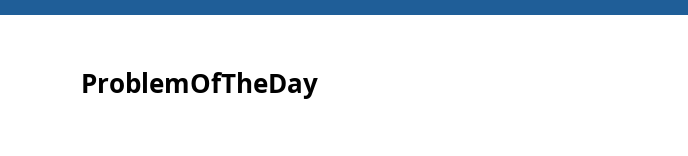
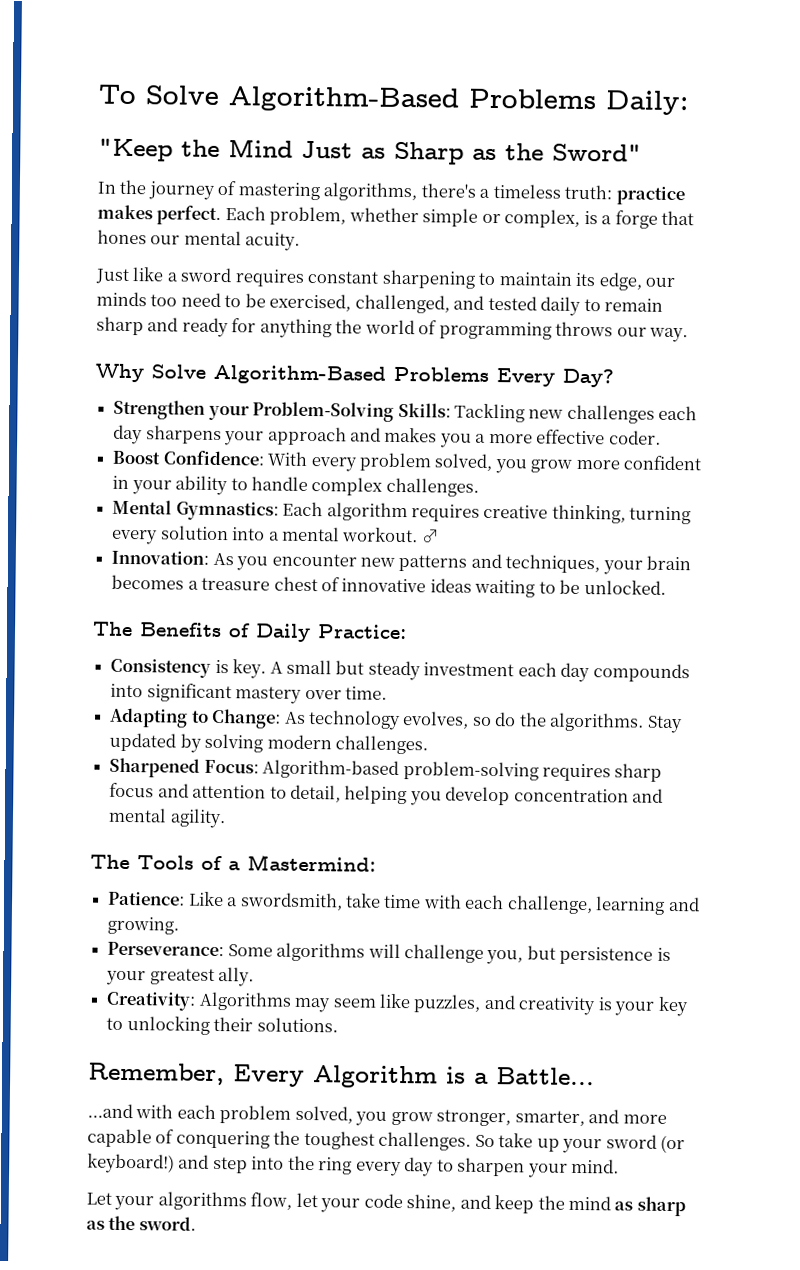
[81,72,318,99] ProblemOfTheDay -> [98,84,689,116] [98,138,642,165] [97,179,685,206] [97,204,695,229] [97,229,301,251] [95,267,676,291] [96,291,664,316] [96,316,689,343] [95,363,614,388] [113,399,698,424] [113,424,661,448] [112,450,702,474] [112,475,479,497] [112,499,692,525] [111,525,440,545] [111,550,692,575] [111,574,666,598] [92,621,407,643] [110,658,690,683] [110,683,387,704] [109,707,683,734] [109,732,428,755] [109,757,663,782] [109,782,664,806] [108,807,226,829] [90,854,376,872] [108,891,700,915] [107,916,180,935] [107,941,671,965] [106,967,255,987] [106,991,689,1017] [106,1016,338,1035] [88,1062,595,1089] [87,1103,667,1127] [87,1128,686,1154] [87,1153,620,1178] [86,1191,686,1217] [86,1215,196,1231] To Solve Algorithm-Based Problems Daily: // "Keep the Mind Just as Sharp as the Sword" // In the journey of mastering algorithms, there's a timeless truth: practice makes perfect. Each problem, whether simple or complex, is a forge that hones our mental acuity. // Just like a sword requires constant sharpening to maintain its edge, our minds too need to be exercised, challenged, and tested daily to remain sharp and ready for anything the world of programming throws our way. // Why Solve Algorithm-Based Problems Every Day? // Strengthen your Problem-Solving Skills: Tackling new challenges each day sharpens your approach and makes you a more effective coder. // Boost Confidence: With every problem solved, you grow more confident in your ability to handle complex challenges. // Mental Gymnastics: Each algorithm requires creative thinking, turning every solution into a mental workout. ♂ // Innovation: As you encounter new patterns and techniques, your brain becomes a treasure chest of innovative ideas waiting to be unlocked. // The Benefits of Daily Practice: // Consistency is key. A small but steady investment each day compounds into significant mastery over time. // Adapting to Change: As technology evolves, so do the algorithms. Stay updated by solving modern challenges. // Sharpened Focus: Algorithm-based problem-solving requires sharp focus and attention to detail, helping you develop concentration and mental agility. // The Tools of a Mastermind: // Patience: Like a swordsmith, take time with each challenge, learning and growing. // Perseverance: Some algorithms will challenge you, but persistence is your greatest ally. // Creativity: Algorithms may seem like puzzles, and creativity is your key to unlocking their solutions. // Remember, Every Algorithm is a Battle... // ...and with each problem solved, you grow stronger, smarter, and more capable of conquering the toughest challenges. So take up your sword (or keyboard!) and step into the ring every day to sharpen your mind. // Let your algorithms flow, let your code shine, and keep the mind as sharp as the sword.

